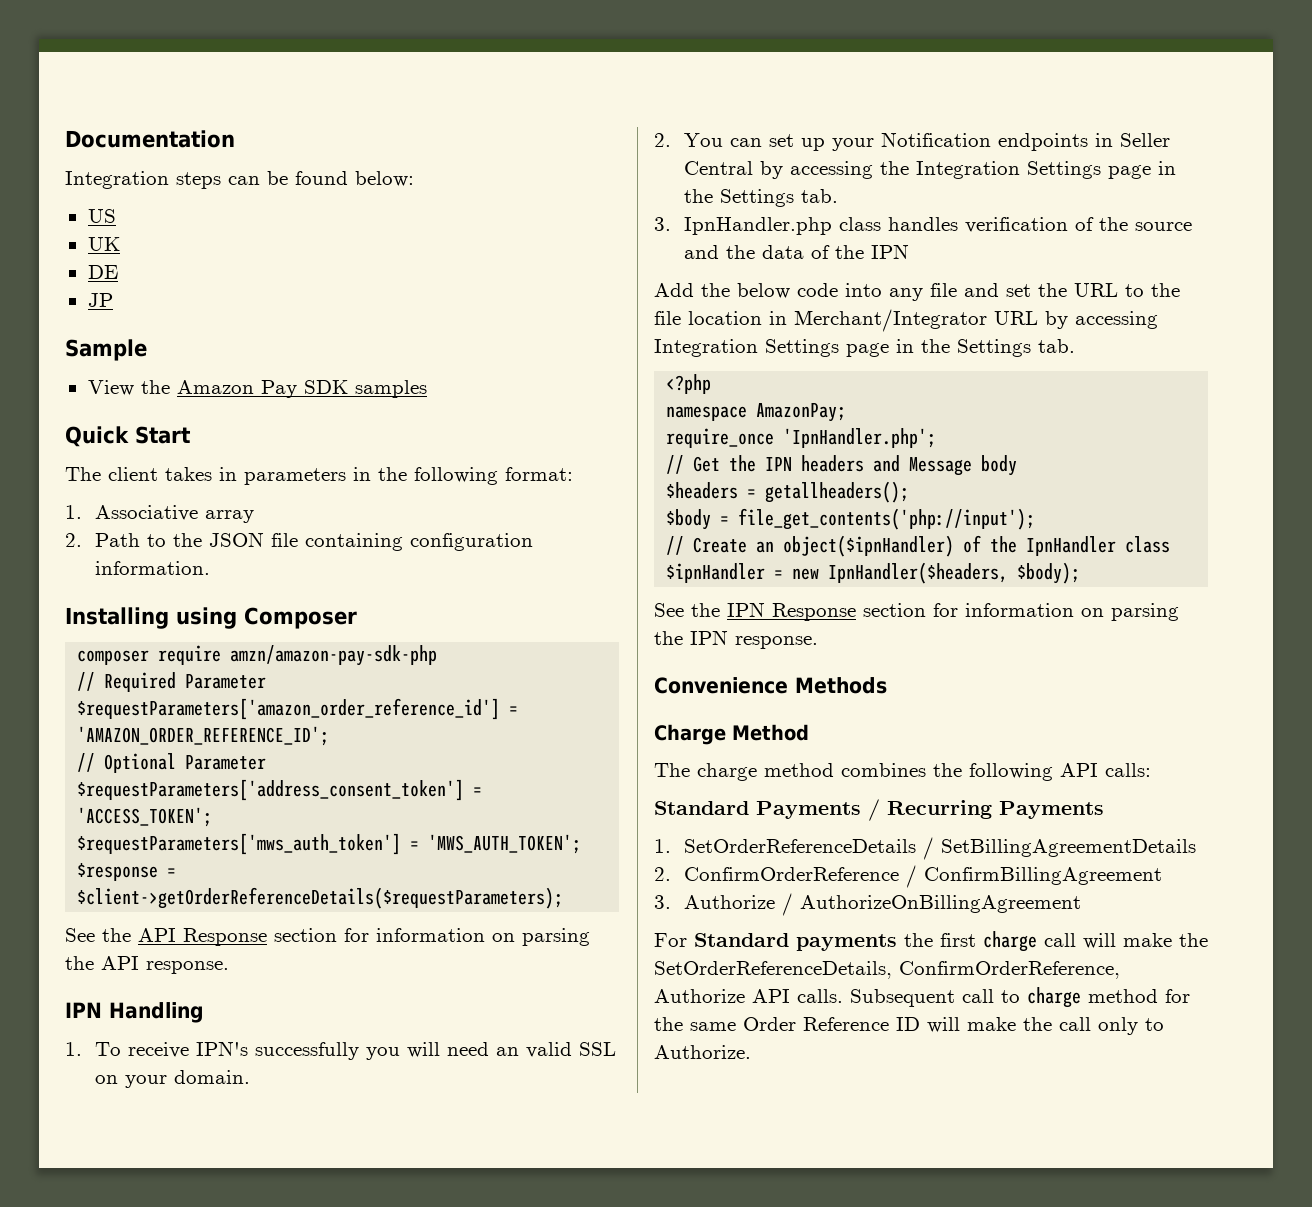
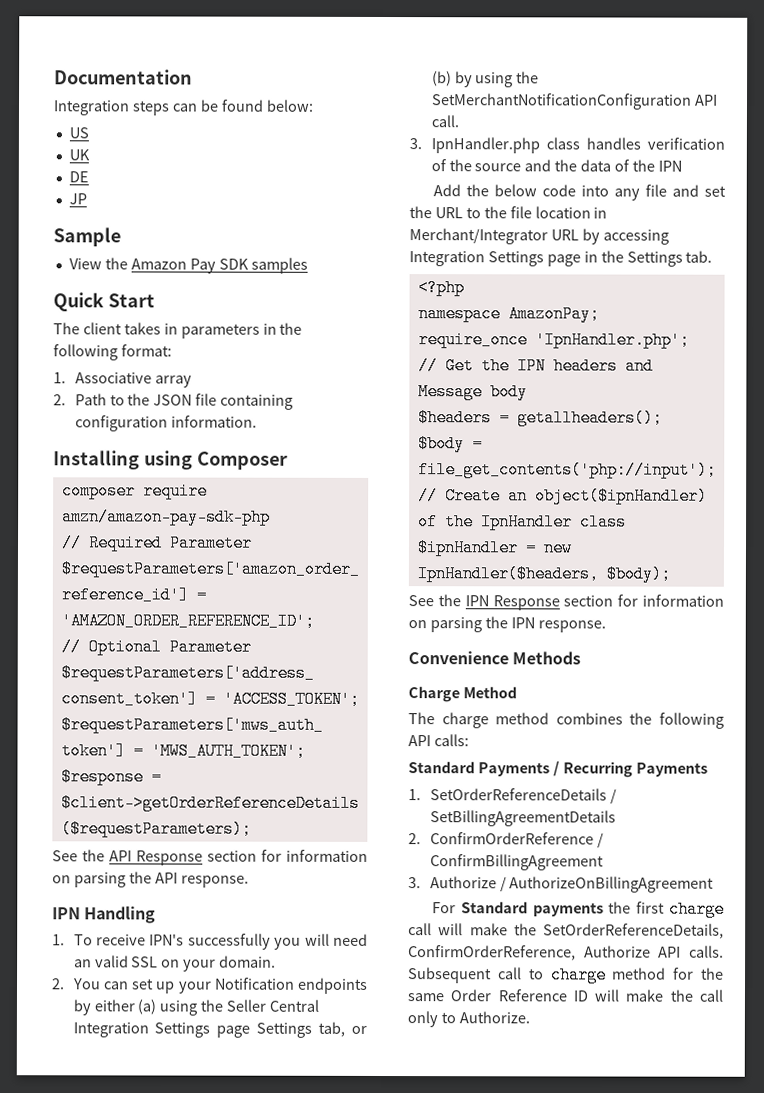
[1095,133,1171,147] [684,161,1177,179] [684,189,839,207] in Seller Central by accessing the Integration Settings page in the Settings tab. -> [72,999,320,1016] [72,1021,368,1038] [431,71,540,88] [430,93,718,110] [430,115,459,128] by either (a) using the Seller Central Integration Settings page Settings tab, or (b) by using the SetMerchantNotificationConfiguration API call.

